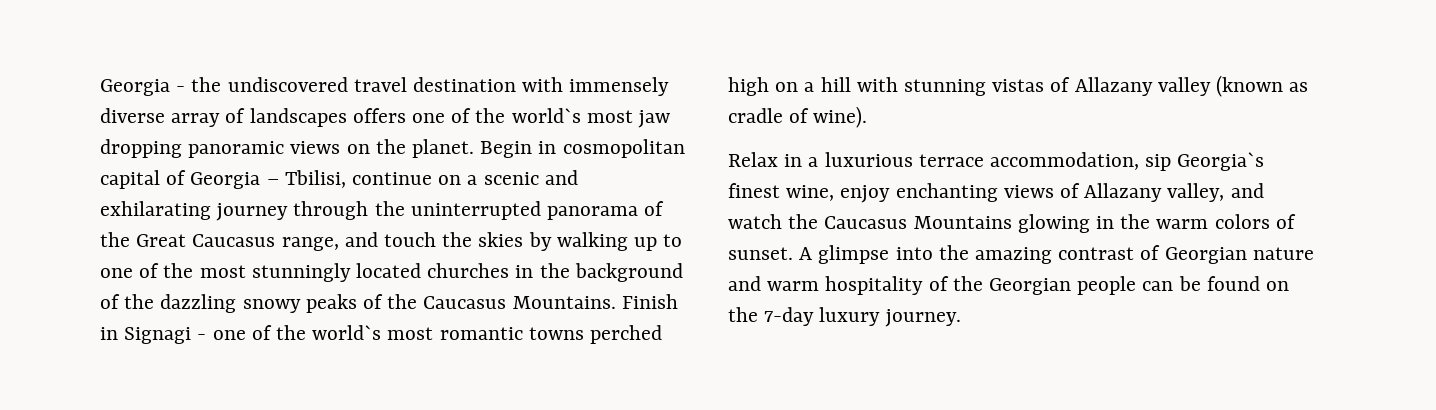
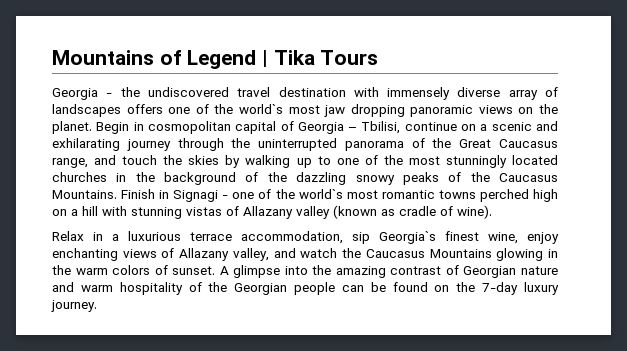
(100, 87) none -> [52,50,379,69] Mountains of Legend | Tika Tours //

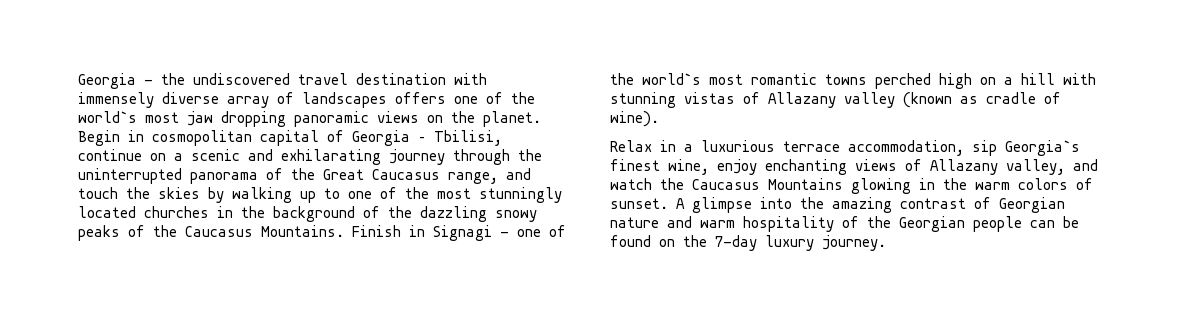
[52,50,379,69] Mountains of Legend | Tika Tours // -> (78, 81) none

